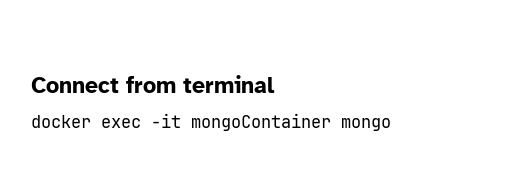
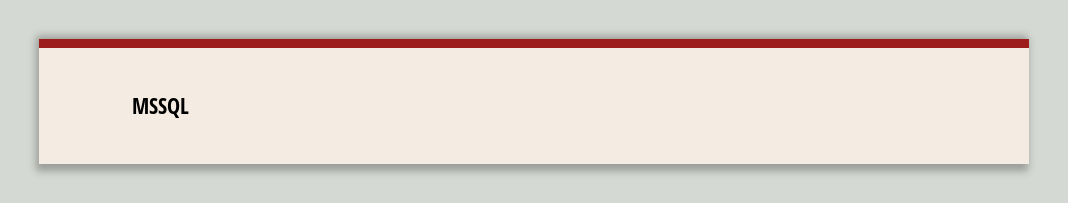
[31,75,275,93] [31,113,391,131] Connect from terminal // docker exec -it mongoContainer mongo -> [132,98,189,118] MSSQL

